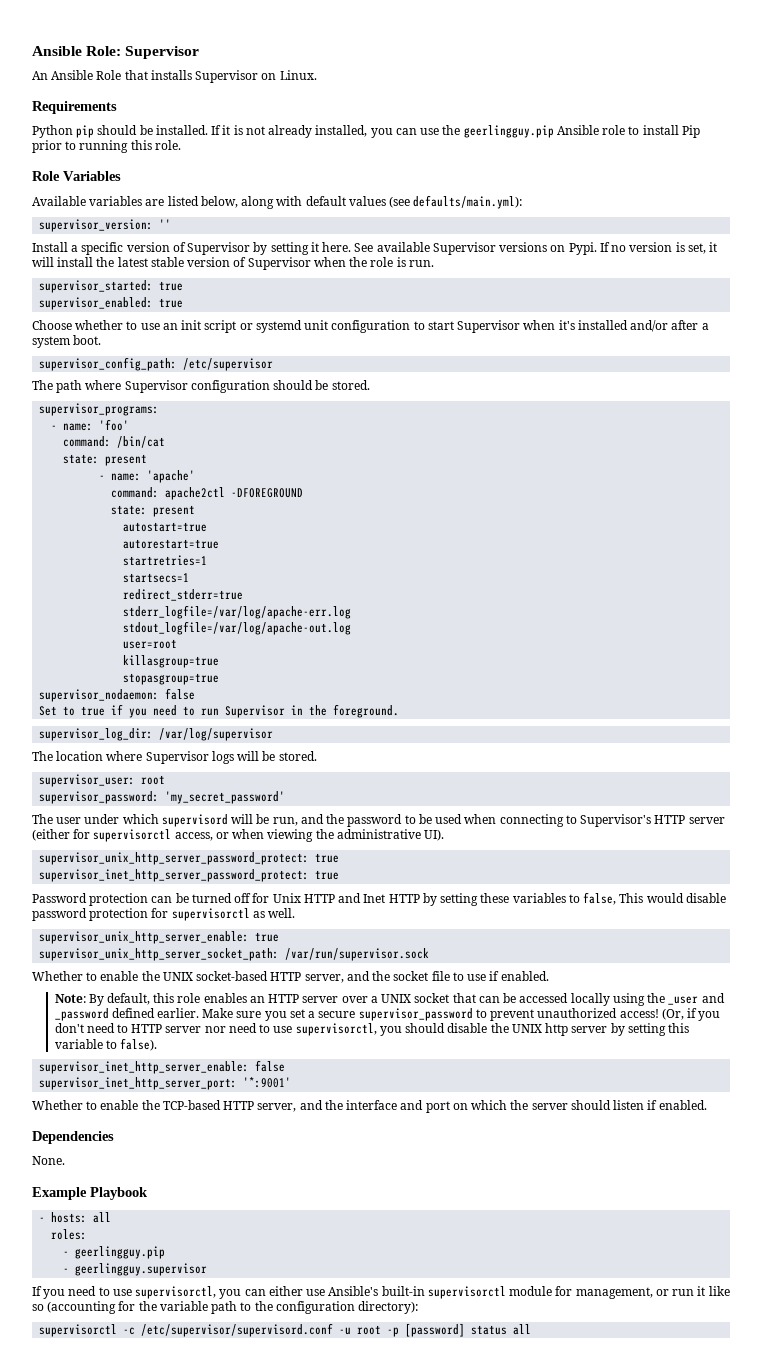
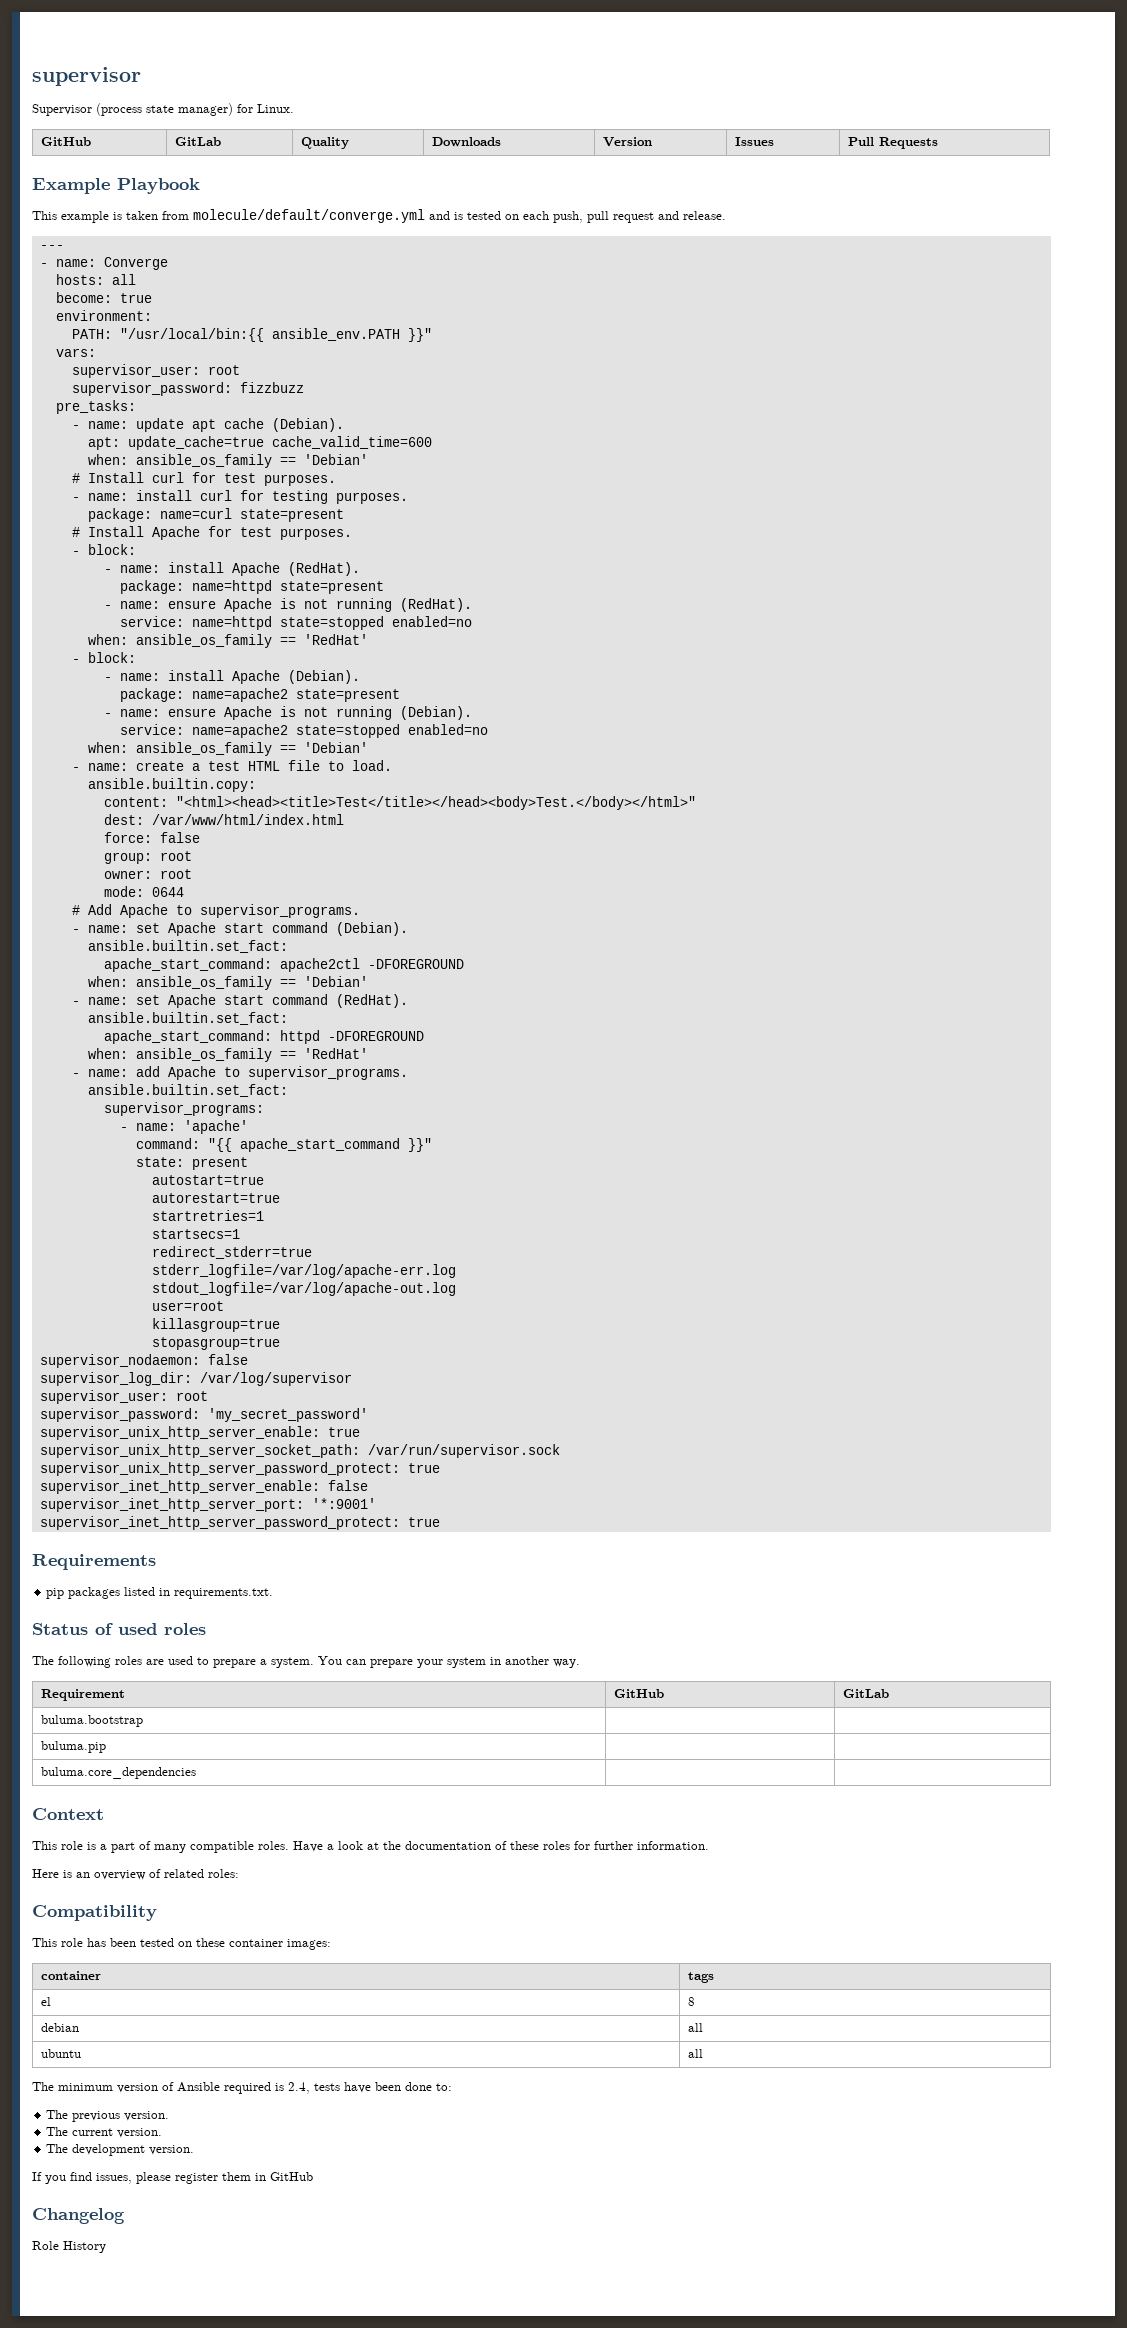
[32,46,200,59] [32,70,317,83] [32,101,117,114] [32,125,700,138] [32,140,181,153] [32,171,121,181] [32,195,523,209] [39,219,172,232] [32,242,718,255] [32,257,434,270] [39,280,184,293] [39,297,184,310] [32,320,709,333] [32,335,102,348] [39,357,274,371] [32,380,370,393] [39,403,160,416] [51,419,130,431] [63,436,166,448] [63,454,148,466] Ansible Role: Supervisor // An Ansible Role that installs Supervisor on Linux. // Requirements // Python pip should be installed. If it is not already installed, you can use the geerlingguy.pip Ansible role to install Pip prior to running this role. // Role Variables // Available variables are listed below, along with default values (see defaults/main.yml): // supervisor_version: '' // Install a specific version of Supervisor by setting it here. See available Supervisor versions on Pypi. If no version is set, it will install the latest stable version of Supervisor when the role is run. // supervisor_started: true // supervisor_enabled: true // Choose whether to use an init script or systemd unit configuration to start Supervisor when it's installed and/or after a system boot. // supervisor_config_path: /etc/supervisor // The path where Supervisor configuration should be stored. // supervisor_programs: // - name: 'foo' // command: /bin/cat // state: present -> [32,67,141,86] [32,103,294,116] [41,137,92,146] [175,137,222,146] [301,137,350,149] [432,137,502,147] [603,137,653,147] [735,137,775,146] [848,137,939,149] [32,178,200,194] [32,209,726,223] [39,245,64,249] [39,257,168,270] [55,274,136,285] [55,292,152,303] [55,310,152,321] [71,328,432,342] [55,348,96,357] [71,364,240,378] [71,382,304,396] [55,400,136,414] [71,418,344,432] [87,436,432,450] [87,454,368,468] [71,472,336,486] [71,490,408,504] [87,508,344,522] [71,526,352,540] [71,544,136,555] [103,562,360,576] [119,580,384,594] [103,598,472,612] [119,616,472,630] [87,634,368,648] [71,652,136,663] [103,670,360,684] [119,688,400,702] [103,706,472,720] [119,724,488,738] [87,742,368,756] [71,760,392,771] [87,778,256,792] [103,796,696,810] [103,814,344,825] [103,832,200,843] [103,851,192,864] [103,869,192,879] [103,886,184,897] [71,904,360,918] [71,922,408,936] [87,940,288,953] [103,958,464,972] [87,976,368,990] [71,994,408,1008] [87,1012,288,1025] [103,1030,424,1044] [87,1048,368,1062] [71,1066,408,1080] [87,1084,288,1097] [103,1102,264,1116] supervisor // Supervisor (process state manager) for Linux. // GitHub | GitLab | Quality | Downloads | Version | Issues | Pull Requests // Example Playbook // This example is taken from molecule/default/converge.yml and is tested on each push, pull request and release. // --- // - name: Converge // hosts: all // become: true // environment: // PATH: "/usr/local/bin:{{ ansible_env.PATH }}" // vars: // supervisor_user: root // supervisor_password: fizzbuzz // pre_tasks: // - name: update apt cache (Debian). // apt: update_cache=true cache_valid_time=600 // when: ansible_os_family == 'Debian' // # Install curl for test purposes. // - name: install curl for testing purposes. // package: name=curl state=present // # Install Apache for test purposes. // - block: // - name: install Apache (RedHat). // package: name=httpd state=present // - name: ensure Apache is not running (RedHat). // service: name=httpd state=stopped enabled=no // when: ansible_os_family == 'RedHat' // - block: // - name: install Apache (Debian). // package: name=apache2 state=present // - name: ensure Apache is not running (Debian). // service: name=apache2 state=stopped enabled=no // when: ansible_os_family == 'Debian' // - name: create a test HTML file to load. // ansible.builtin.copy: // content: "<html><head><title>Test</title></head><body>Test.</body></html>" // dest: /var/www/html/index.html // force: false // group: root // owner: root // mode: 0644 // # Add Apache to supervisor_programs. // - name: set Apache start command (Debian). // ansible.builtin.set_fact: // apache_start_command: apache2ctl -DFOREGROUND // when: ansible_os_family == 'Debian' // - name: set Apache start command (RedHat). // ansible.builtin.set_fact: // apache_start_command: httpd -DFOREGROUND // when: ansible_os_family == 'RedHat' // - name: add Apache to supervisor_programs. // ansible.builtin.set_fact: // supervisor_programs:
[165,487,304,500] apache2ctl -DFOREGROUND -> [207,1138,432,1152] "{{ apache_start_command }}"
[39,704,400,718] [39,728,274,741] [32,751,317,764] [39,774,166,787] [39,791,286,804] [32,814,725,827] [32,829,445,842] [39,852,340,865] [39,869,340,882] [32,892,726,906] [32,908,296,921] [39,931,280,944] [39,948,430,961] [32,971,549,983] [54,993,725,1006] [54,1008,721,1021] [54,1023,690,1036] [54,1038,158,1051] [39,1060,286,1074] [39,1077,292,1090] [32,1100,707,1113] [32,1131,114,1144] [32,1156,65,1165] [32,1187,148,1200] [39,1212,112,1223] [51,1229,88,1240] [63,1246,166,1259] [63,1263,208,1276] [32,1286,730,1299] [32,1301,419,1314] [39,1323,532,1337] Set to true if you need to run Supervisor in the foreground. // supervisor_log_dir: /var/log/supervisor // The location where Supervisor logs will be stored. // supervisor_user: root // supervisor_password: 'my_secret_password' // The user under which supervisord will be run, and the password to be used when connecting to Supervisor's HTTP server (either for supervisorctl access, or when viewing the administrative UI). // supervisor_unix_http_server_password_protect: true // supervisor_inet_http_server_password_protect: true // Password protection can be turned off for Unix HTTP and Inet HTTP by setting these variables to false, This would disable password protection for supervisorctl as well. // supervisor_unix_http_server_enable: true // supervisor_unix_http_server_socket_path: /var/run/supervisor.sock // Whether to enable the UNIX socket-based HTTP server, and the socket file to use if enabled. // Note: By default, this role enables an HTTP server over a UNIX socket that can be accessed locally using the _user and _password defined earlier. Make sure you set a secure supervisor_password to prevent unauthorized access! (Or, if you don't need to HTTP server nor need to use supervisorctl, you should disable the UNIX http server by setting this variable to false). // supervisor_inet_http_server_enable: false // supervisor_inet_http_server_port: '*:9001' // Whether to enable the TCP-based HTTP server, and the interface and port on which the server should listen if enabled. // Dependencies // None. // Example Playbook // - hosts: all // roles: // - geerlingguy.pip // - geerlingguy.supervisor // If you need to use supervisorctl, you can either use Ansible's built-in supervisorctl module for management, or run it like so (accounting for the variable path to the configuration directory): // supervisorctl -c /etc/supervisor/supervisord.conf -u root -p [password] status all -> [39,1372,352,1386] [39,1390,208,1404] [39,1408,368,1422] [39,1426,360,1440] [39,1444,560,1458] [39,1462,440,1476] [39,1480,368,1494] [39,1498,376,1512] [39,1516,440,1530] [32,1554,156,1570] [46,1587,274,1599] [32,1623,206,1635] [32,1656,580,1668] [41,1689,126,1701] [614,1689,665,1698] [843,1689,890,1698] [41,1715,144,1727] [41,1741,107,1753] [41,1767,197,1779] [32,1808,104,1820] [32,1841,709,1853] [32,1869,239,1880] [32,1905,157,1921] [32,1938,331,1950] [41,1971,102,1980] [688,1972,715,1983] [41,1997,52,2006] [688,1997,696,2006] [41,2023,80,2032] [688,2023,704,2032] [41,2049,82,2058] [688,2049,704,2058] [32,2082,452,2094] [46,2110,170,2122] [46,2127,163,2138] [46,2144,195,2156] [32,2172,313,2184] [32,2208,125,2224] [32,2241,106,2253] supervisor_log_dir: /var/log/supervisor // supervisor_user: root // supervisor_password: 'my_secret_password' // supervisor_unix_http_server_enable: true // supervisor_unix_http_server_socket_path: /var/run/supervisor.sock // supervisor_unix_http_server_password_protect: true // supervisor_inet_http_server_enable: false // supervisor_inet_http_server_port: '*:9001' // supervisor_inet_http_server_password_protect: true // Requirements // pip packages listed in requirements.txt. // Status of used roles // The following roles are used to prepare a system. You can prepare your system in another way. // Requirement | GitHub | GitLab // buluma.bootstrap | | // buluma.pip | | // buluma.core_dependencies | | // Context // This role is a part of many compatible roles. Have a look at the documentation of these roles for further information. // Here is an overview of related roles: // Compatibility // This role has been tested on these container images: // container | tags // el | 8 // debian | all // ubuntu | all // The minimum version of Ansible required is 2.4, tests have been done to: // The previous version. // The current version. // The development version. // If you find issues, please register them in GitHub // Changelog // Role History

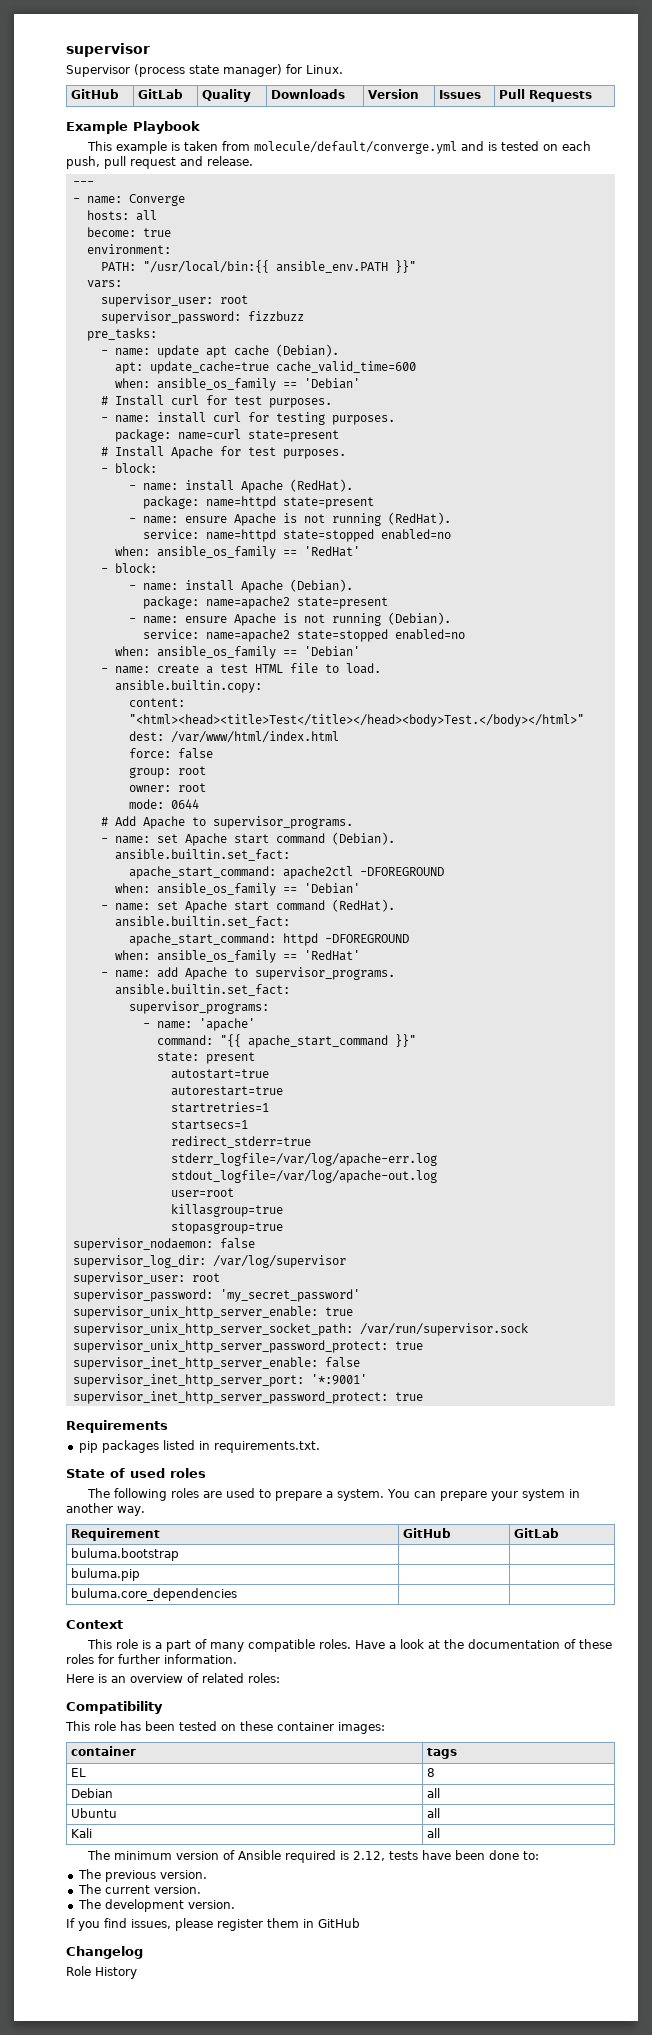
[32,1623,88,1635] Status -> [66,1469,105,1478] State
[41,1997,52,2006] el -> [70,1768,86,1777] EL
[41,2023,80,2032] [688,2023,704,2032] [41,2049,82,2058] debian | all // ubuntu -> [70,1788,113,1798] [426,1788,440,1798] [70,1808,117,1818] [426,1808,440,1818] [70,1828,92,1838] Debian | all // Ubuntu | all // Kali
[288,2082,310,2094] 2.4, -> [352,1851,385,1861] 2.12,

